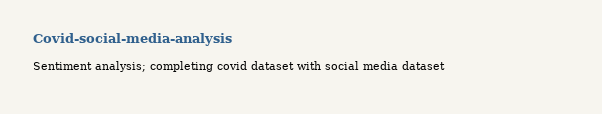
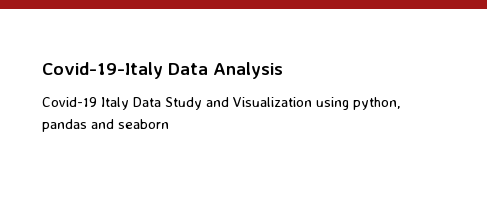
[33,33,232,46] [33,61,445,72] Covid-social-media-analysis // Sentiment analysis; completing covid dataset with social media dataset -> [42,62,283,79] [42,97,401,110] [42,119,169,132] Covid-19-Italy Data Analysis // Covid-19 Italy Data Study and Visualization using python, pandas and seaborn

